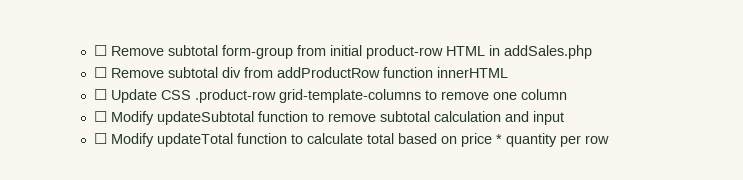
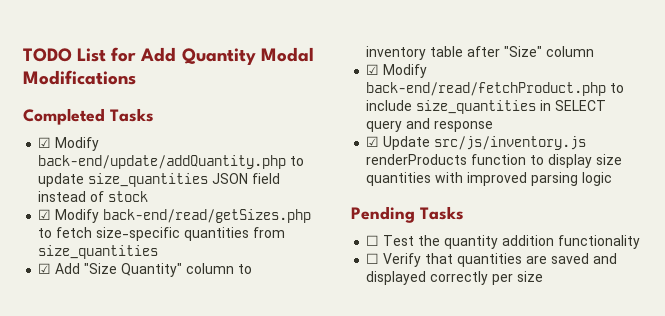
[93,45,592,59] [93,67,508,78] [93,89,567,103] [93,111,564,125] [93,133,609,147] ☐ Remove subtotal form-group from initial product-row HTML in addSales.php // ☐ Remove subtotal div from addProductRow function innerHTML // ☐ Update CSS .product-row grid-template-columns to remove one column // ☐ Modify updateSubtotal function to remove subtotal calculation and input // ☐ Modify updateTotal function to calculate total based on price * quantity per row -> [23,47,314,65] [23,70,136,85] [23,108,154,125] [38,137,100,151] [38,155,305,169] [38,173,281,187] [38,191,149,202] [38,209,312,223] [38,227,286,241] [38,245,159,259] [38,263,253,277] [366,46,595,60] [366,64,428,78] [366,82,625,96] [366,100,607,114] [366,118,494,132] [366,136,587,150] [366,154,623,168] [366,172,613,186] [351,206,464,223] [366,235,641,249] [366,253,618,267] [366,271,544,285] TODO List for Add Quantity Modal Modifications // Completed Tasks // ☑ Modify back-end/update/addQuantity.php to update size_quantities JSON field instead of stock // ☑ Modify back-end/read/getSizes.php to fetch size-specific quantities from size_quantities // ☑ Add "Size Quantity" column to inventory table after "Size" column // ☑ Modify back-end/read/fetchProduct.php to include size_quantities in SELECT query and response // ☑ Update src/js/inventory.js renderProducts function to display size quantities with improved parsing logic // Pending Tasks // ☐ Test the quantity addition functionality // ☐ Verify that quantities are saved and displayed correctly per size

